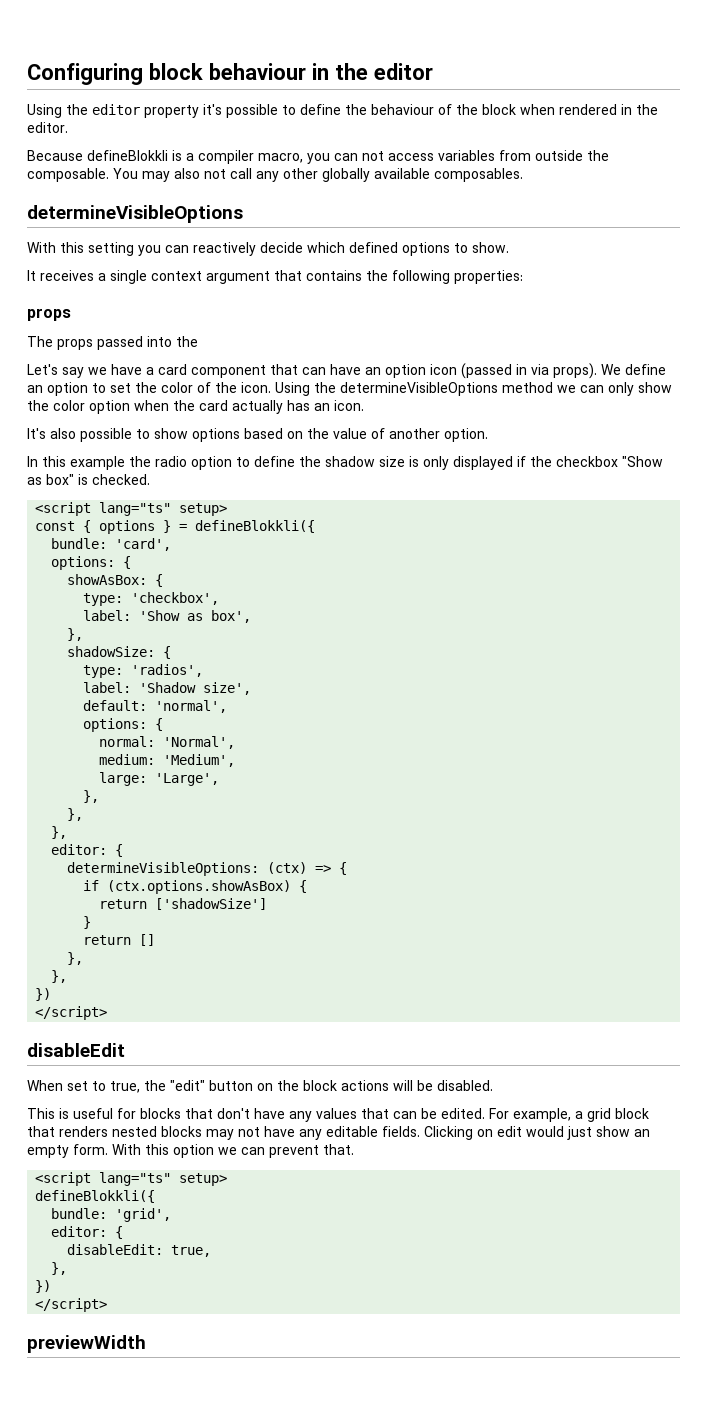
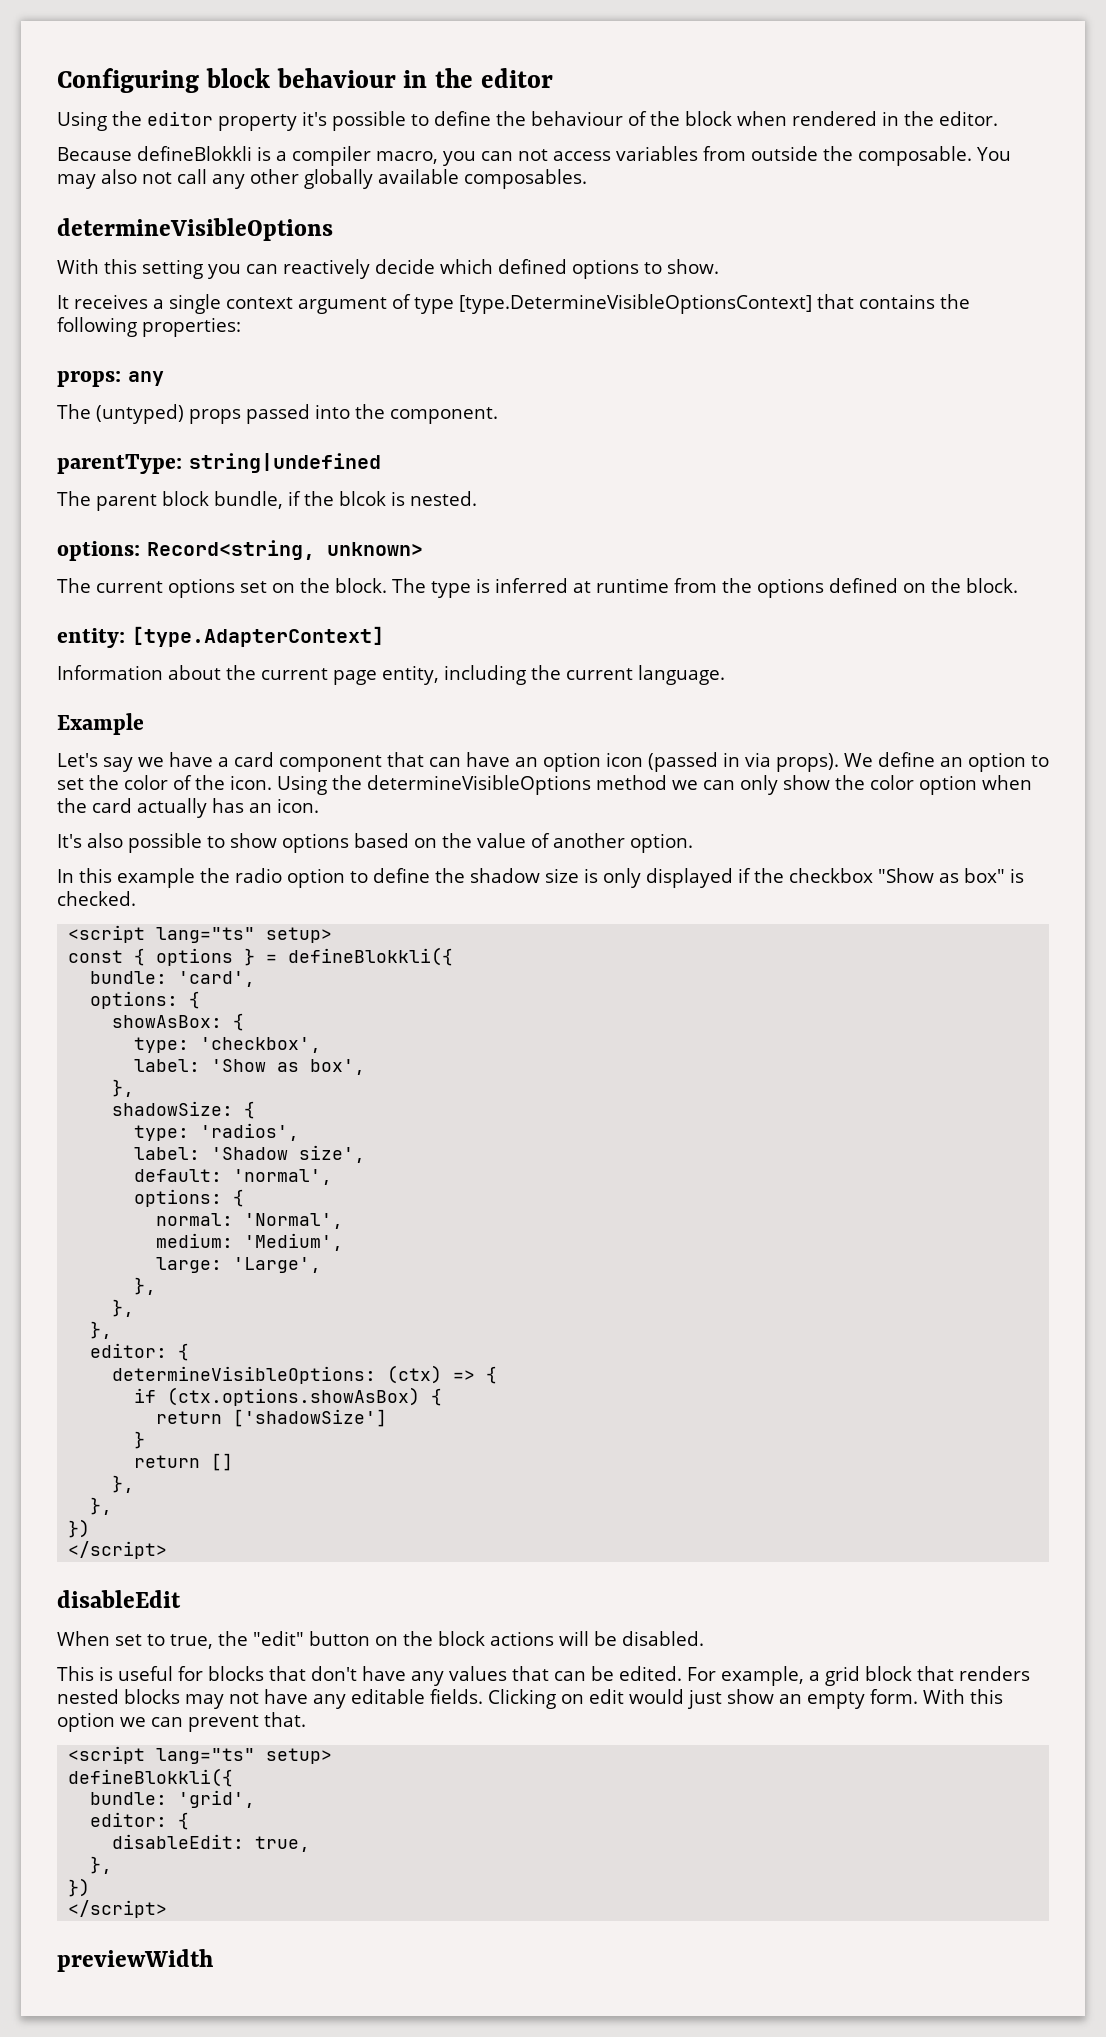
(270, 277) none -> [392,294,812,314] of type [type.DetermineVisibleOptionsContext]
[27,308,71,321] [27,336,53,347] props // The -> [57,371,164,387] [57,404,184,424] props: any // The (untyped)
(198, 341) none -> [390,407,498,424] [57,453,381,474] [57,491,477,511] [57,540,423,561] [57,578,1018,598] [57,626,384,648] [57,665,725,685] [57,713,144,735] component. // parentType: string|undefined // The parent block bundle, if the blcok is nested. // options: Record<string, unknown> // The current options set on the block. The type is inferred at runtime from the options defined on the block. // entity: [type.AdapterContext] // Information about the current page entity, including the current language. // Example

